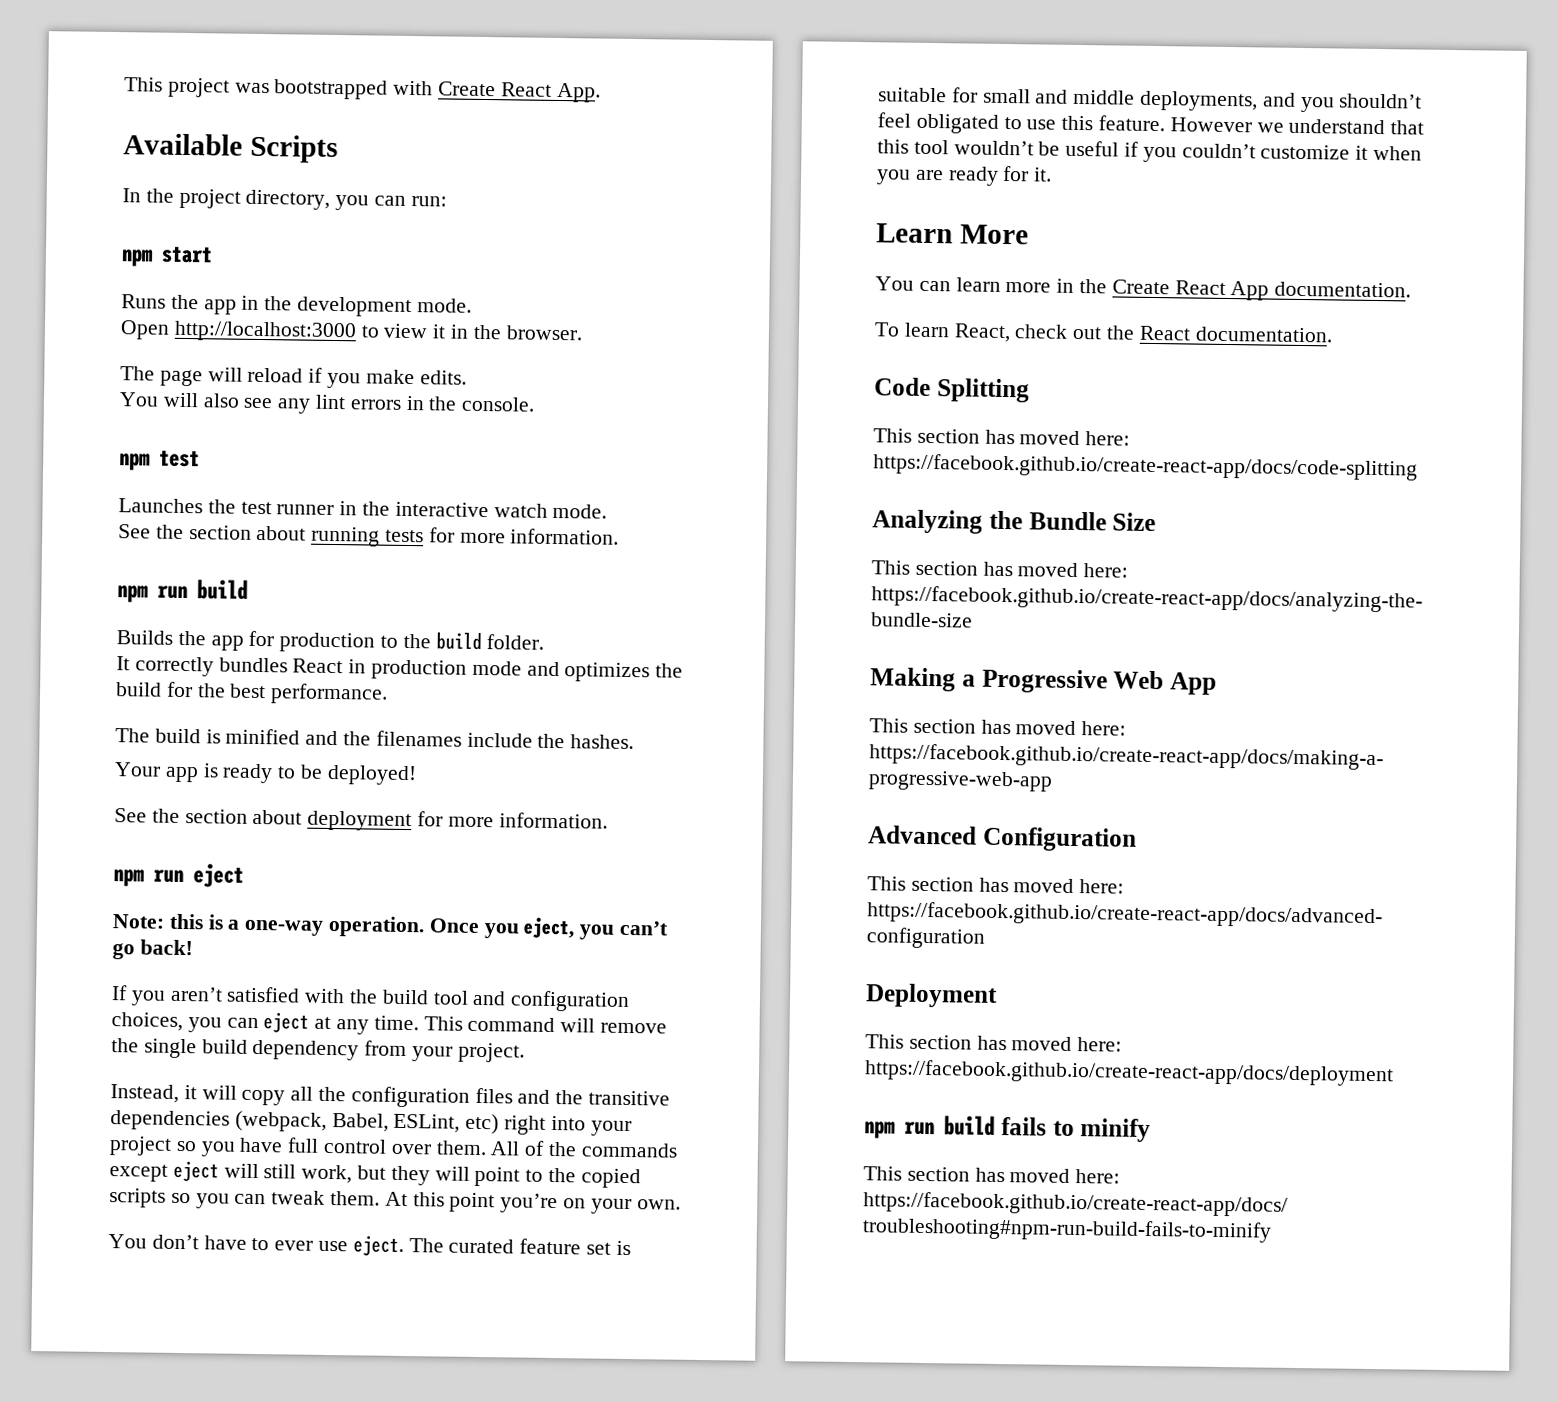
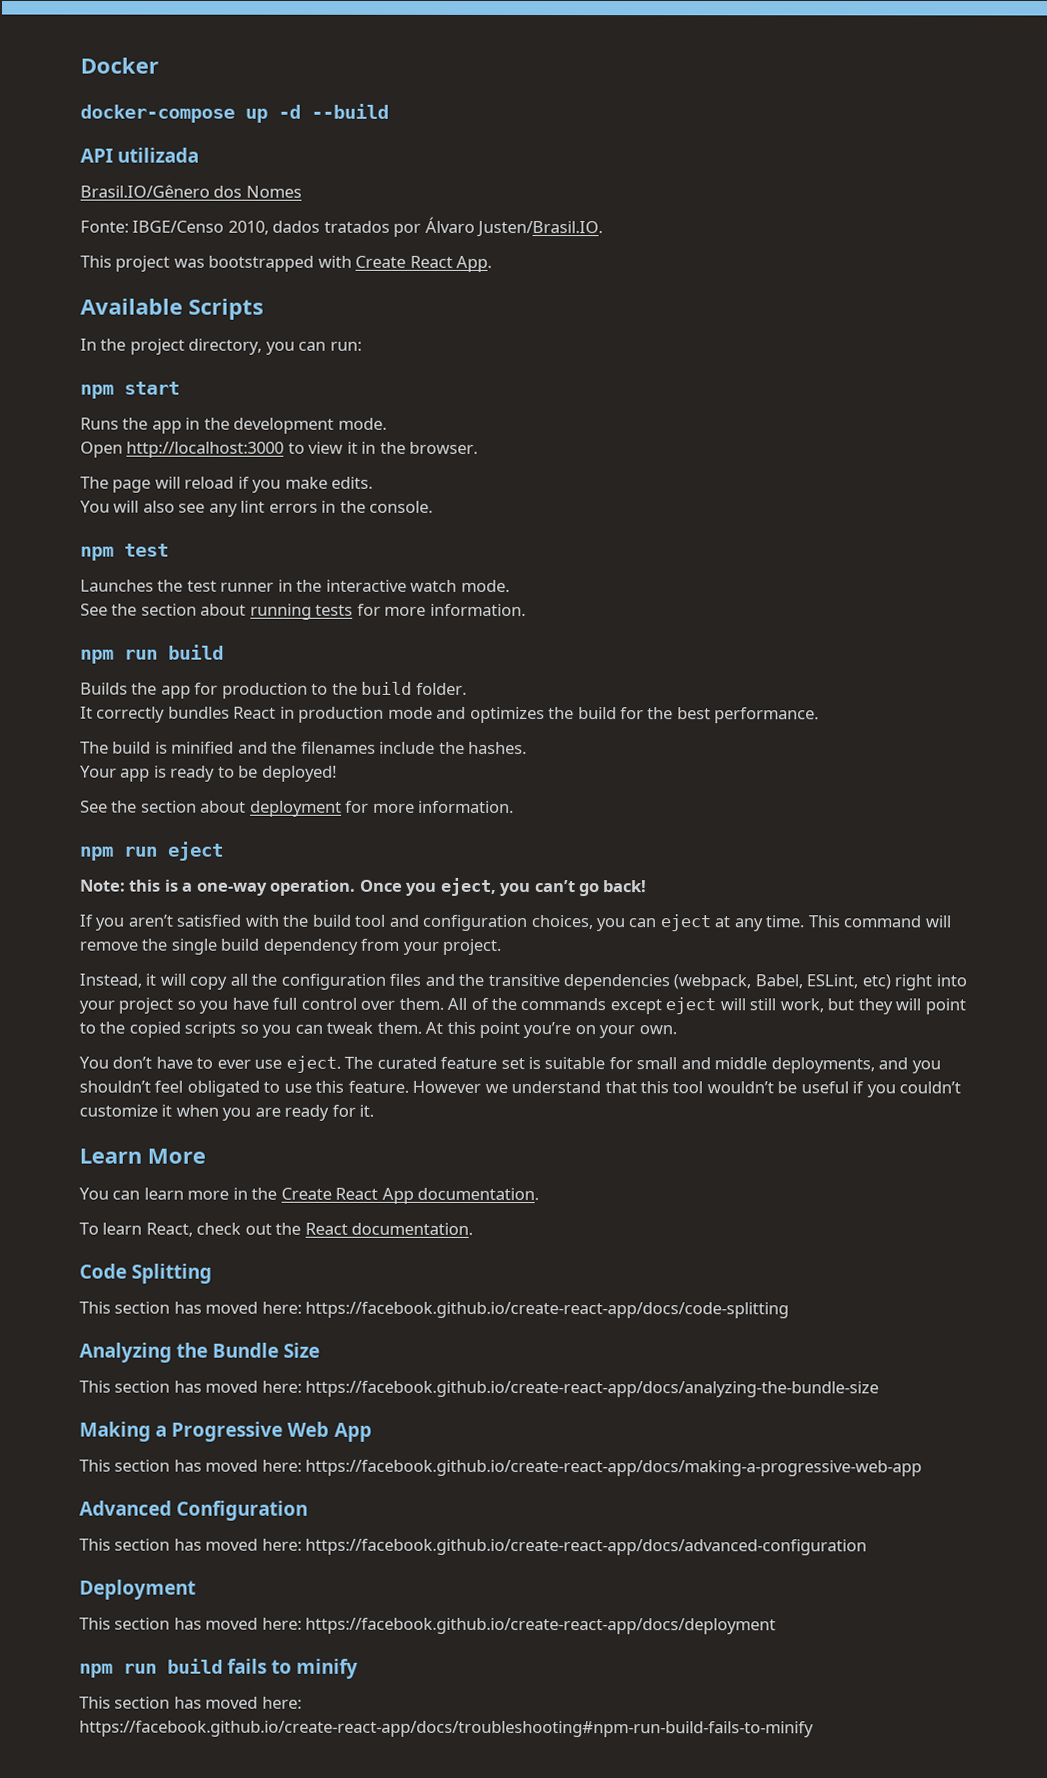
(124, 84) none -> [80,57,159,74] [80,103,389,123] [80,147,200,163] [80,184,302,198] [80,216,604,238] Docker // docker-compose up -d --build // API utilizada // Brasil.IO/Gênero dos Nomes // Fonte: IBGE/Censo 2010, dados tratados por Álvaro Justen/Brasil.IO. //

